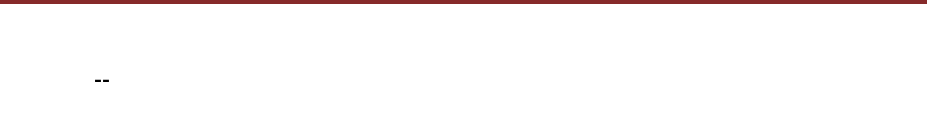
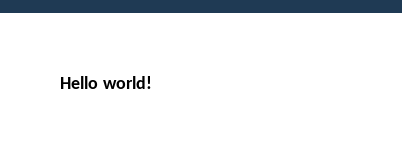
[94,79,110,87] -- -> [60,76,152,89] Hello world!

